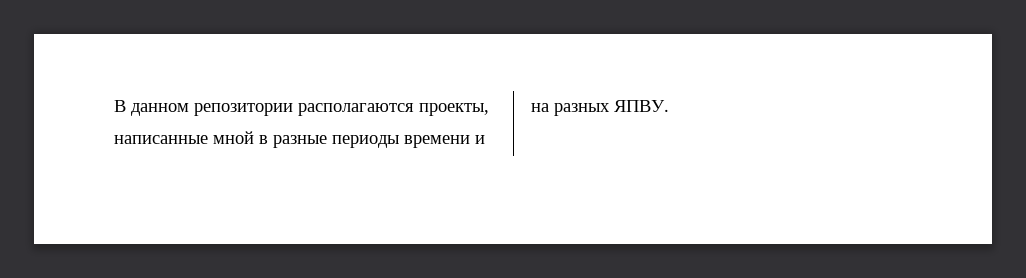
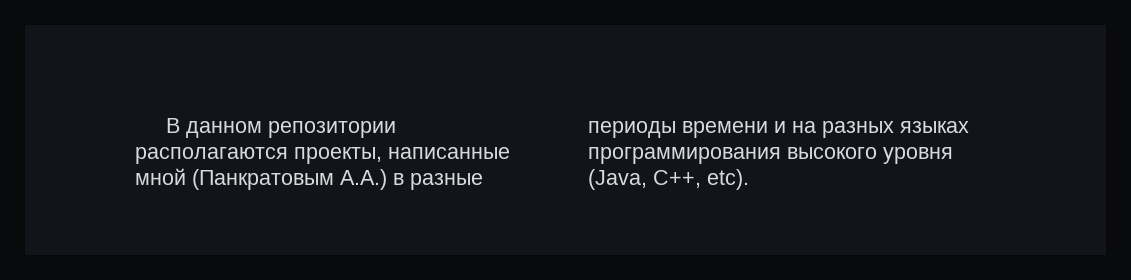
(254, 137) none -> [192,169,387,190] (Панкратовым А.А.)
[614,100,669,112] ЯПВУ. -> [900,121,969,133] [588,147,953,164] [588,169,749,190] языках программирования высокого уровня (Java, C++, etc).

